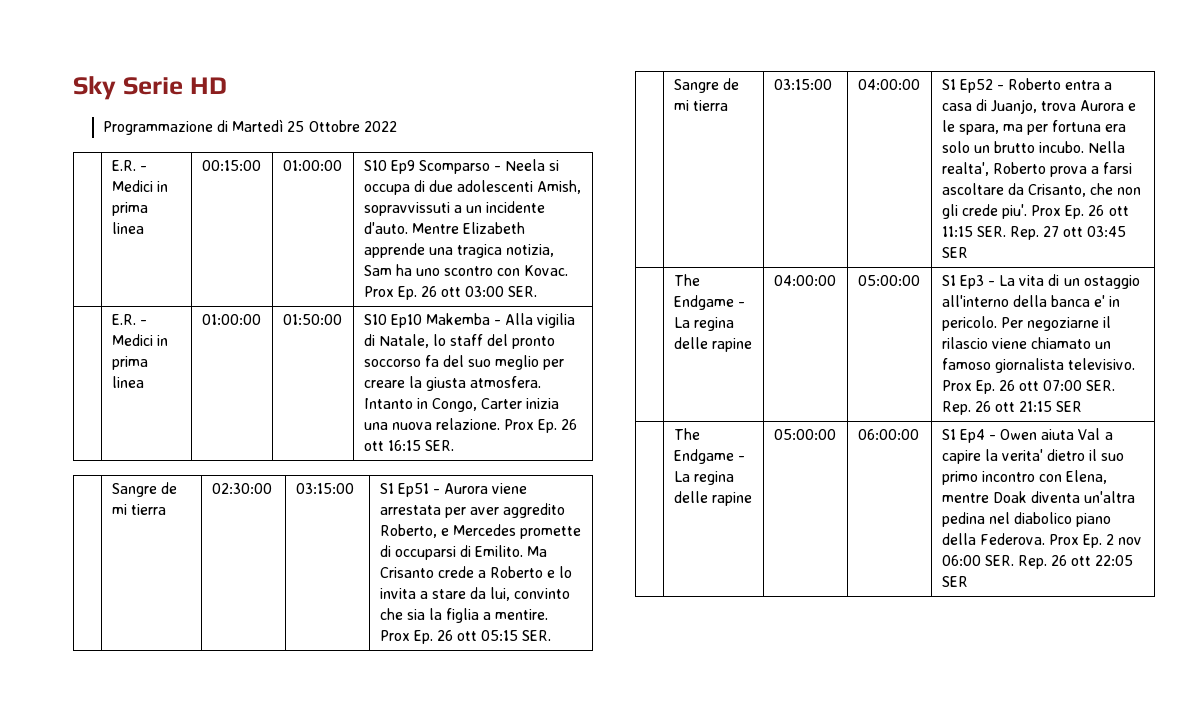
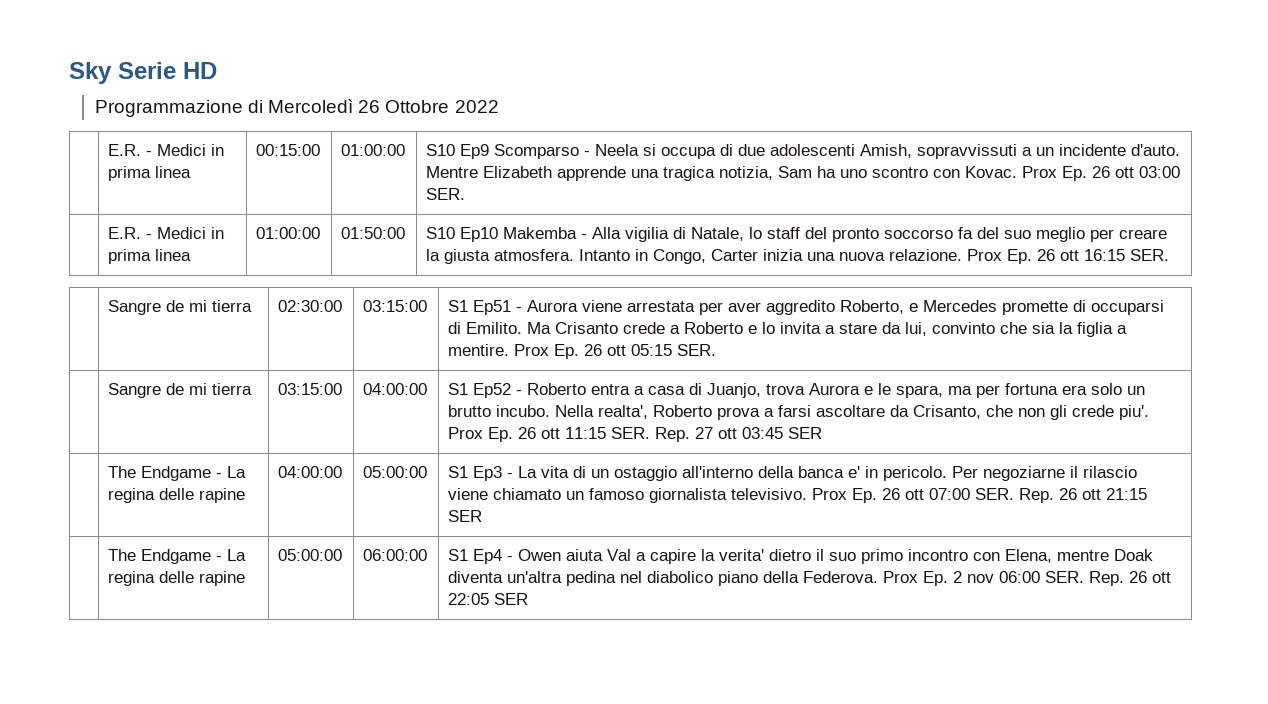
[232,119,305,132] Martedì 25 -> [268,99,381,113] Mercoledì 26

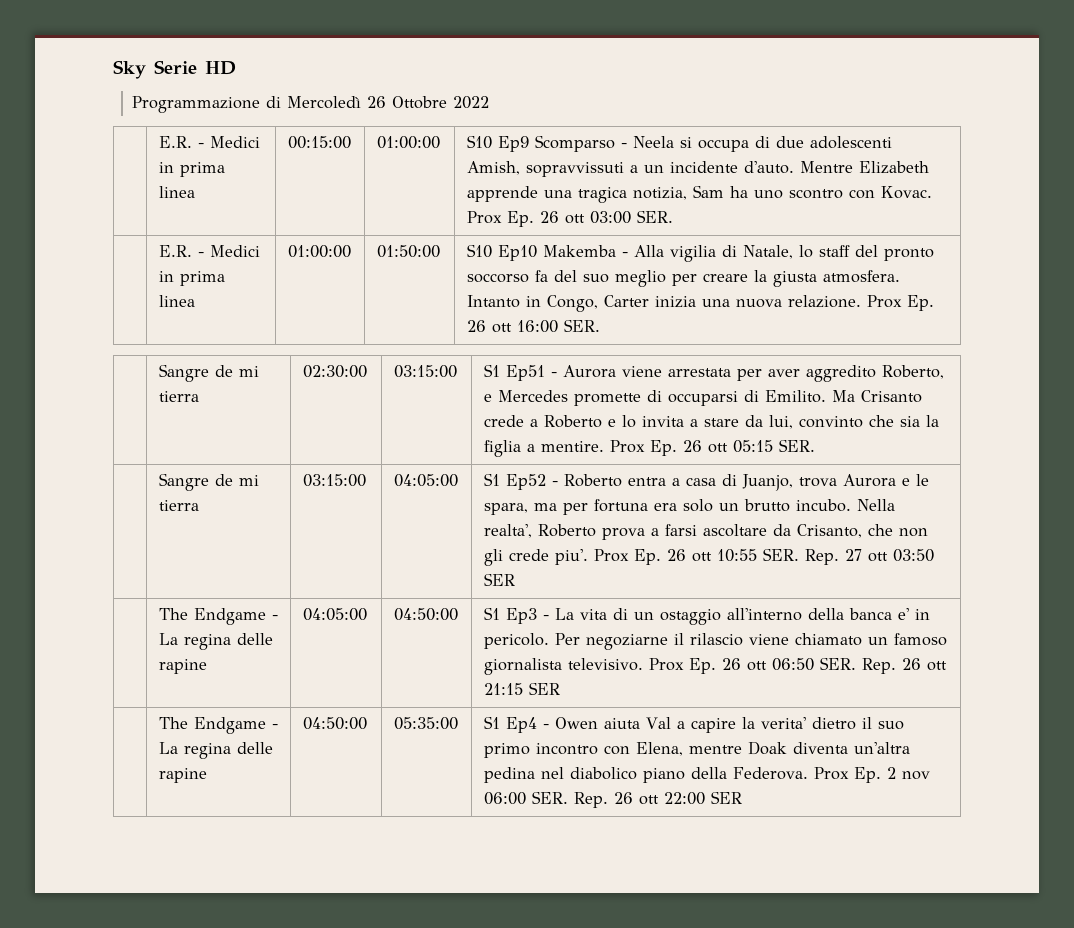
[1084,249,1126,261] 16:15 -> [516,320,558,333] 16:00
[363,383,428,395] 04:00:00 -> [393,474,458,487] 04:05:00
[565,427,607,439] 11:15 -> [716,549,757,562] 10:55
[742,427,823,439] [108,466,247,481] [108,488,246,503] [278,466,343,478] [363,466,428,478] 03:45 SER // | The Endgame - La regina delle rapine | 04:00:00 | 05:00:00 -> [892,549,934,562] [483,573,515,586] [158,608,278,625] [158,633,273,650] [158,659,207,674] [302,608,367,621] [393,608,458,621] 03:50 SER // | The Endgame - La regina delle rapine | 04:05:00 | 04:50:00
[929,488,971,500] 07:00 -> [771,658,814,671] 06:50
[278,549,343,561] [363,549,428,561] 05:00:00 | 06:00:00 -> [302,717,367,730] [393,717,458,730] 04:50:00 | 05:35:00
[448,593,490,605] 22:05 -> [663,792,705,805] 22:00

